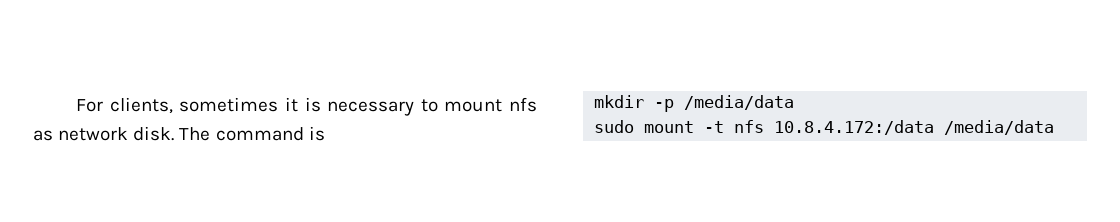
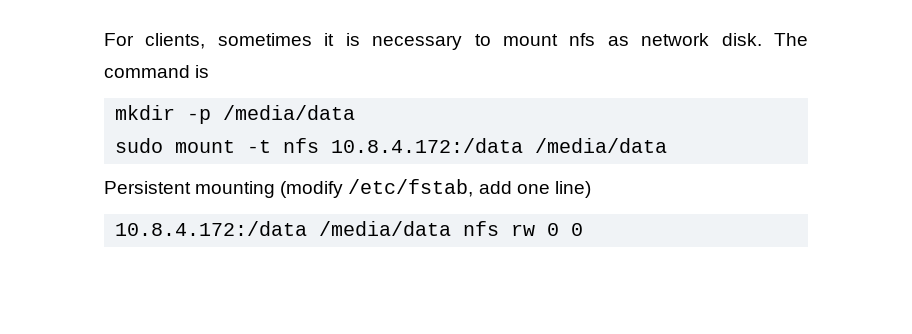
(1055, 127) none -> [104,179,591,198] [115,221,584,236] // Persistent mounting (modify /etc/fstab, add one line) // 10.8.4.172:/data /media/data nfs rw 0 0

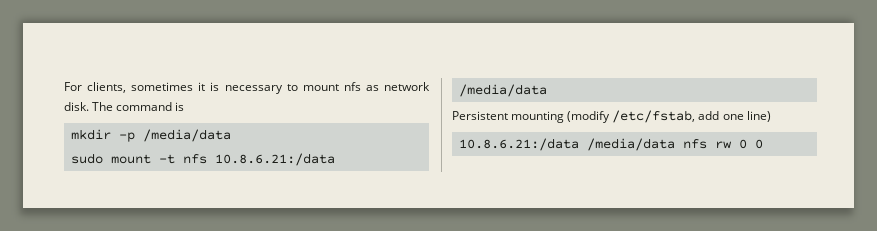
[331,138,524,153] 10.8.4.172:/data -> [214,153,335,166] 10.8.6.21:/data
[115,221,308,236] 10.8.4.172:/data -> [458,138,579,151] 10.8.6.21:/data

